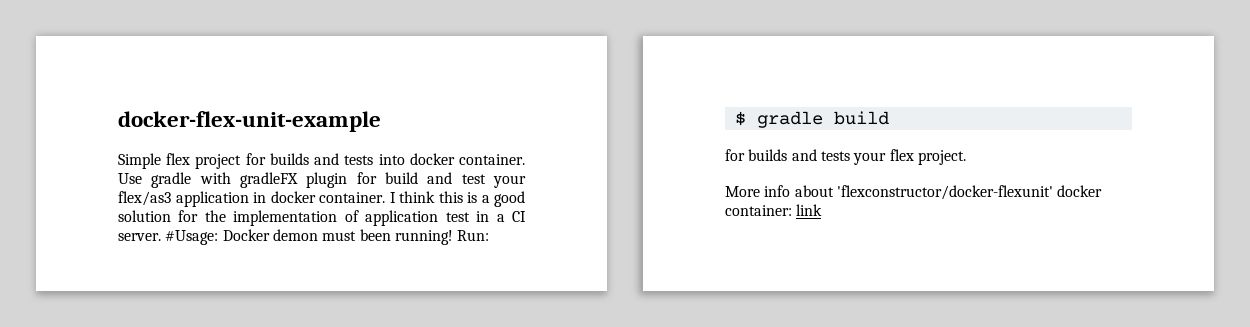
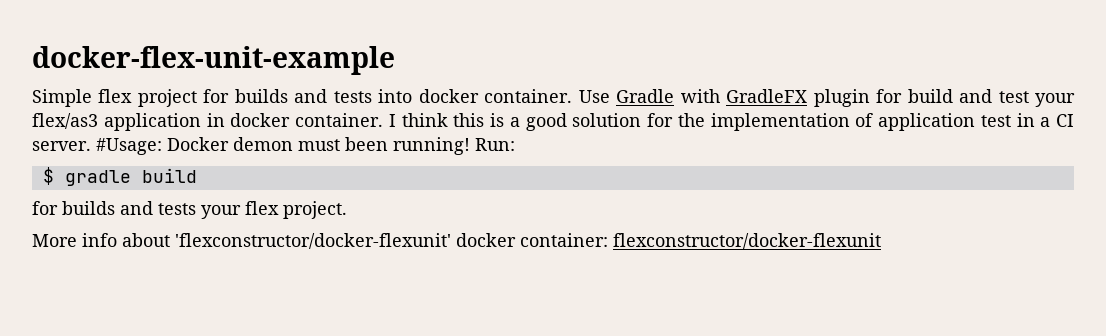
[151,172,298,188] gradle with gradleFX -> [616,89,808,103] Gradle with GradleFX
[796,204,823,216] link -> [613,233,881,249] flexconstructor/docker-flexunit

